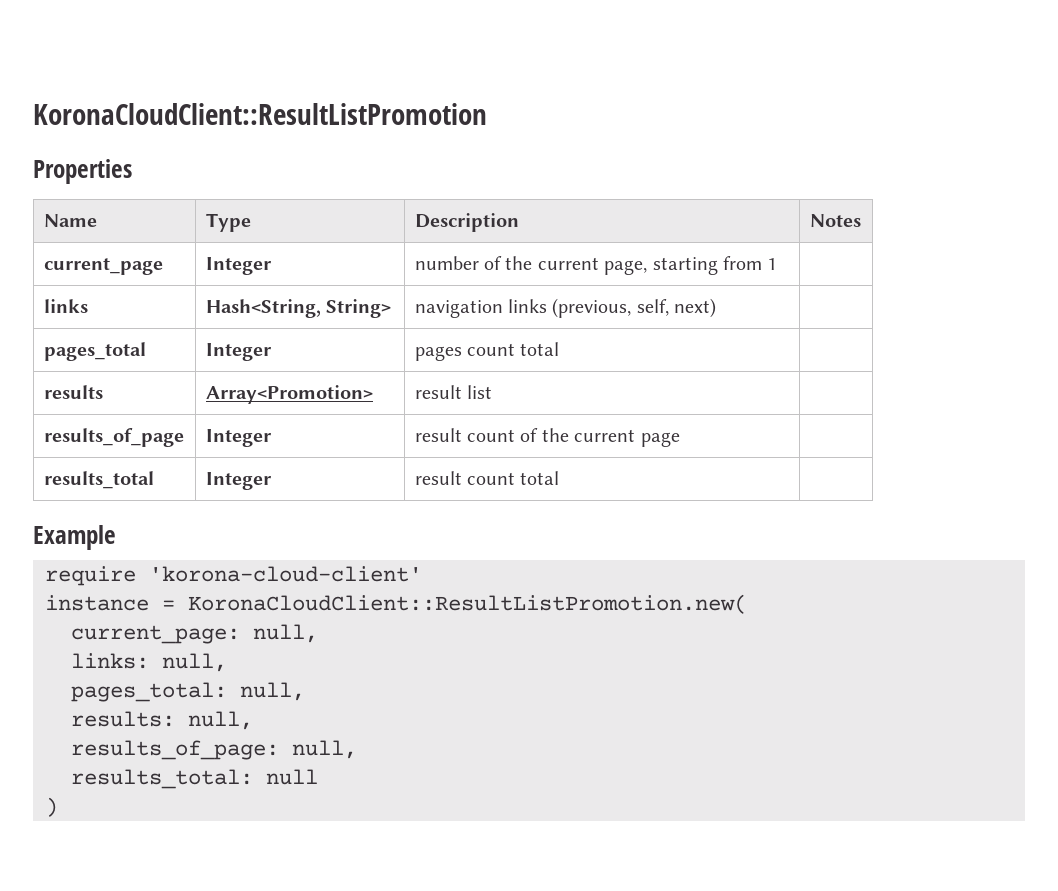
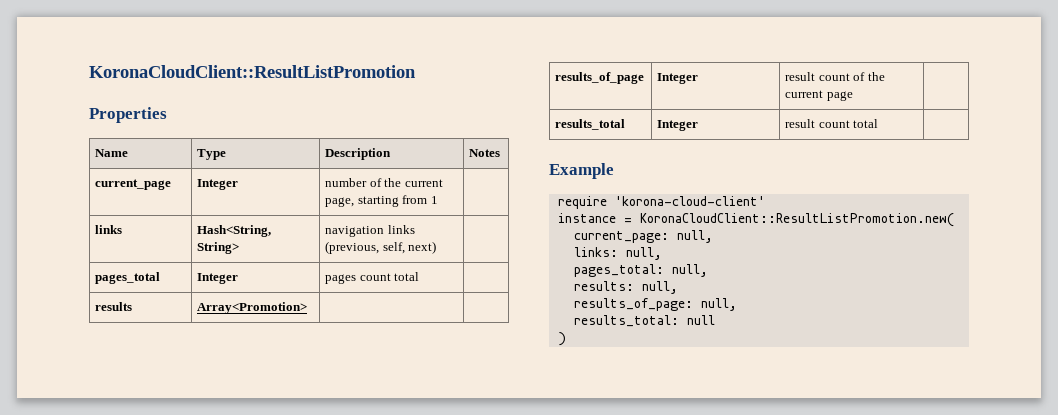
[414,385,492,399] result list -> (308, 308) none

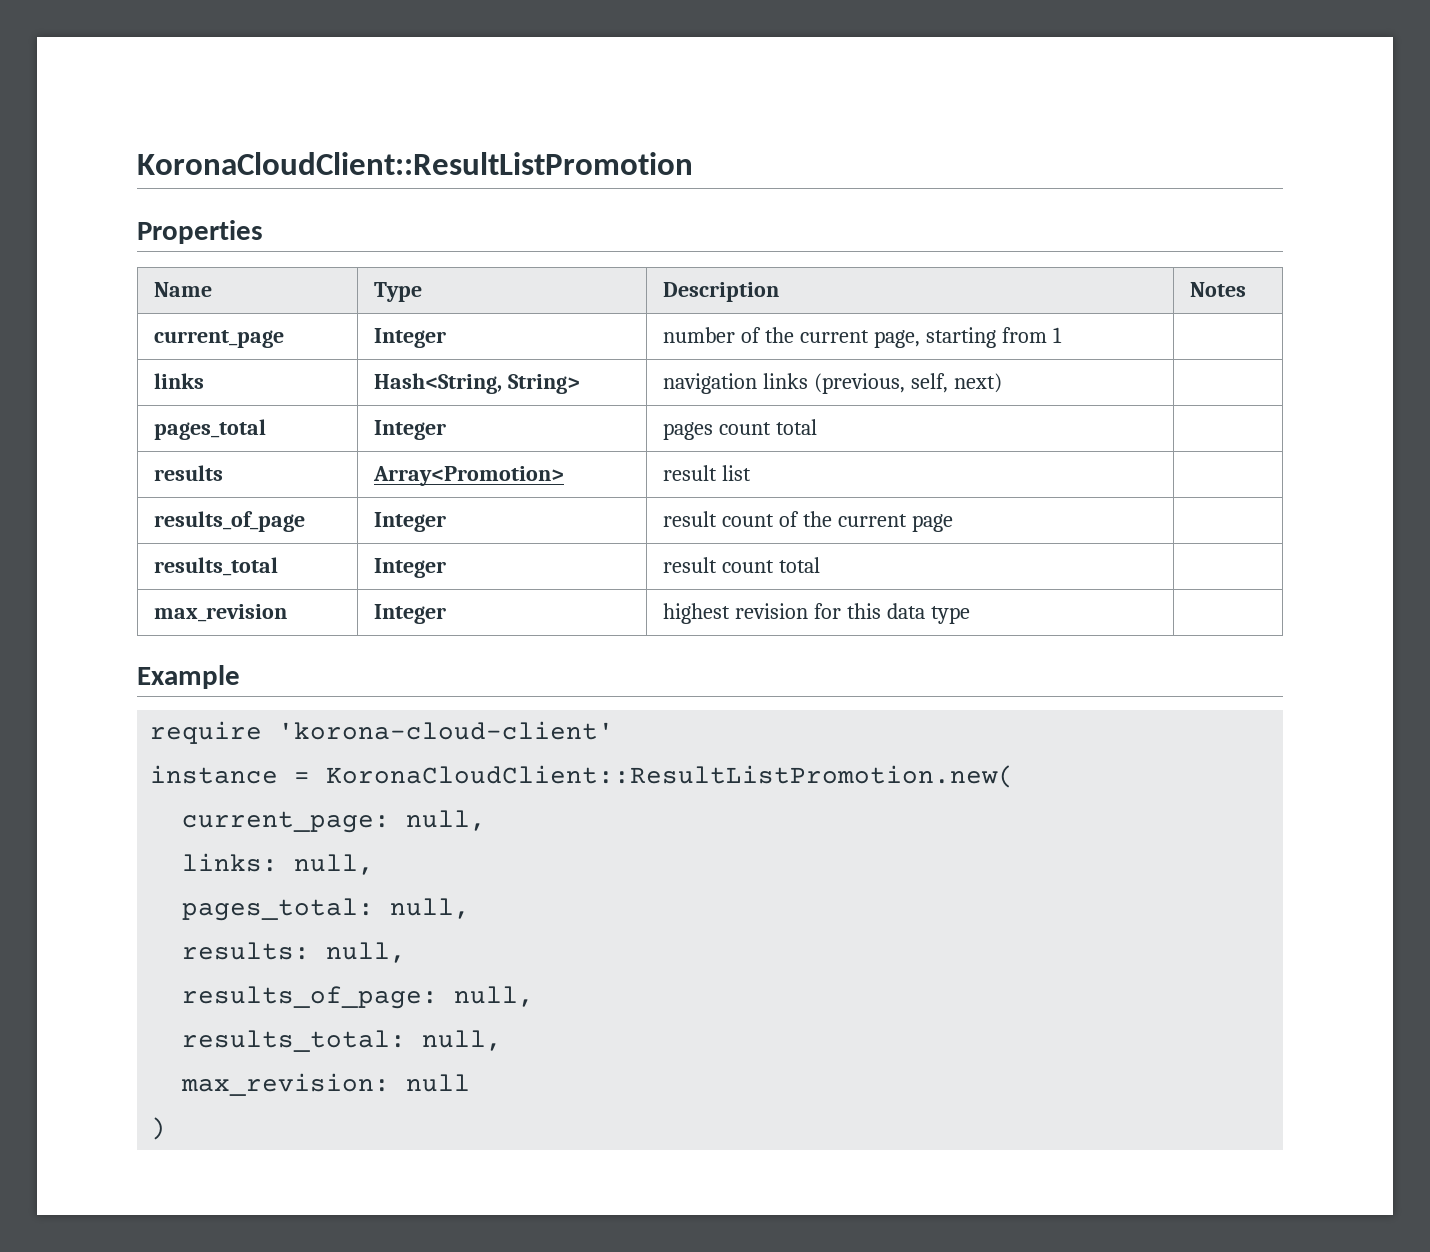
(308, 308) none -> [663,465,752,481] result list
(879, 123) none -> [154,604,288,622] [374,604,447,624] [663,603,970,624] // max_revision | Integer | highest revision for this data type |
(679, 321) none -> [422,1030,503,1051] [181,1073,391,1096] null, // max_revision:

